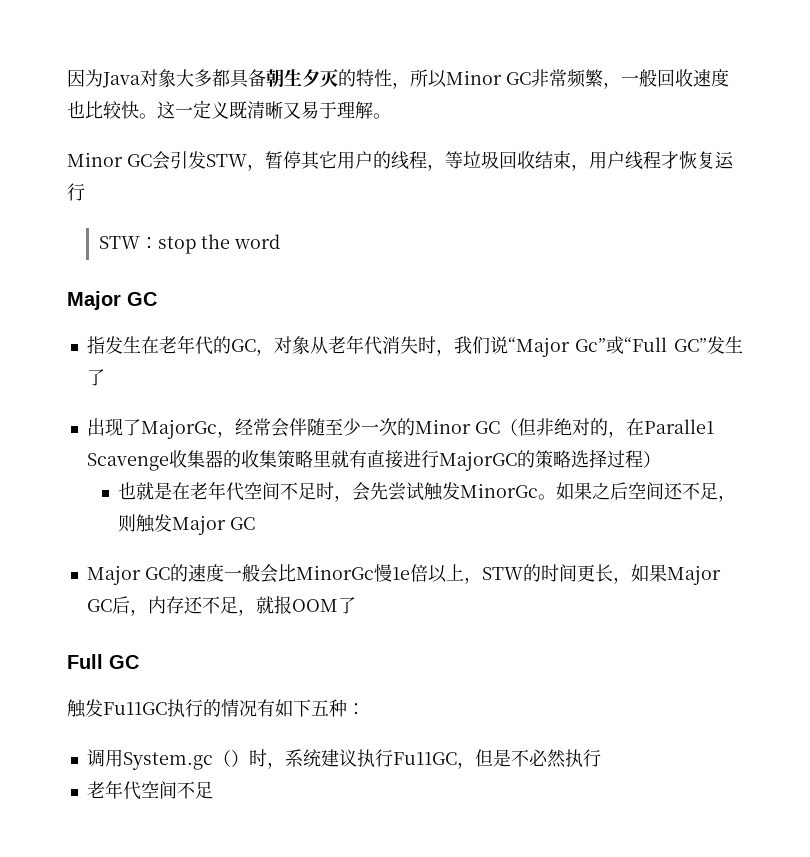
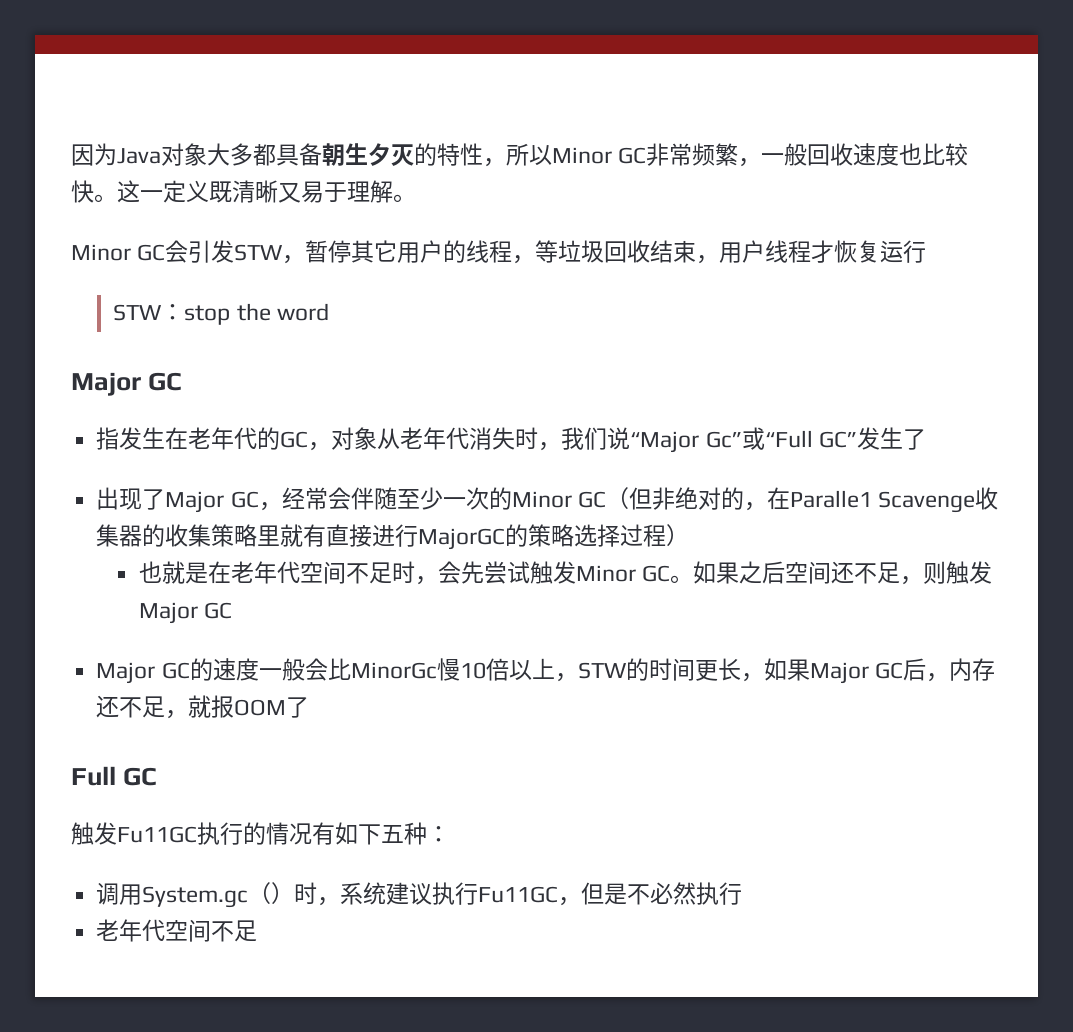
[140,419,217,439] MajorGc -> [165,491,259,513] Major GC
[460,483,539,498] MinorGc -> [575,565,670,582] Minor GC
[391,567,410,580] 1e -> [459,662,486,679] 10

